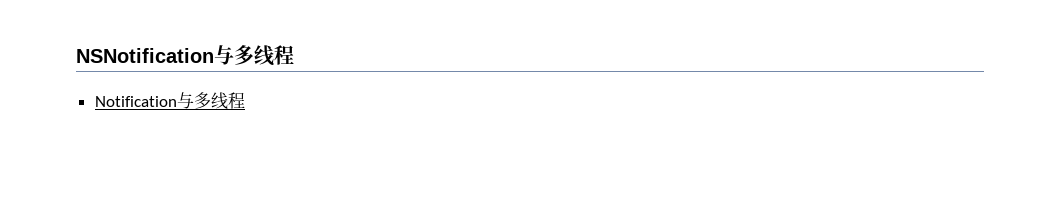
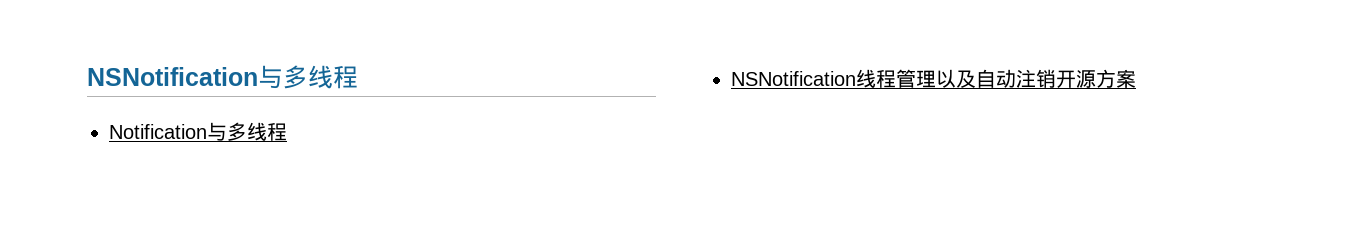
(245, 100) none -> [731,69,1136,88] // NSNotification线程管理以及自动注销开源方案

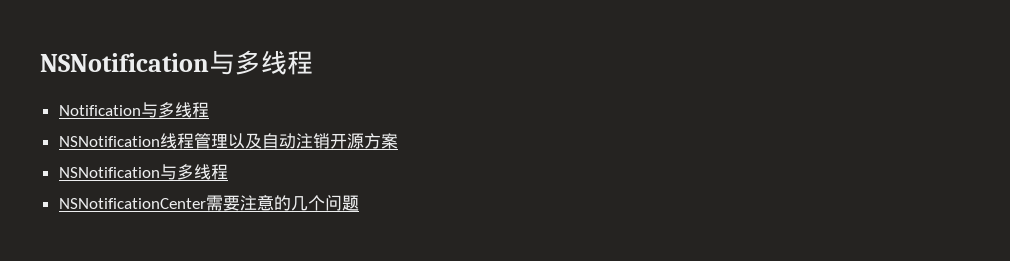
(1136, 78) none -> [58,164,228,180] [58,195,359,211] // NSNotification与多线程 // NSNotificationCenter需要注意的几个问题

